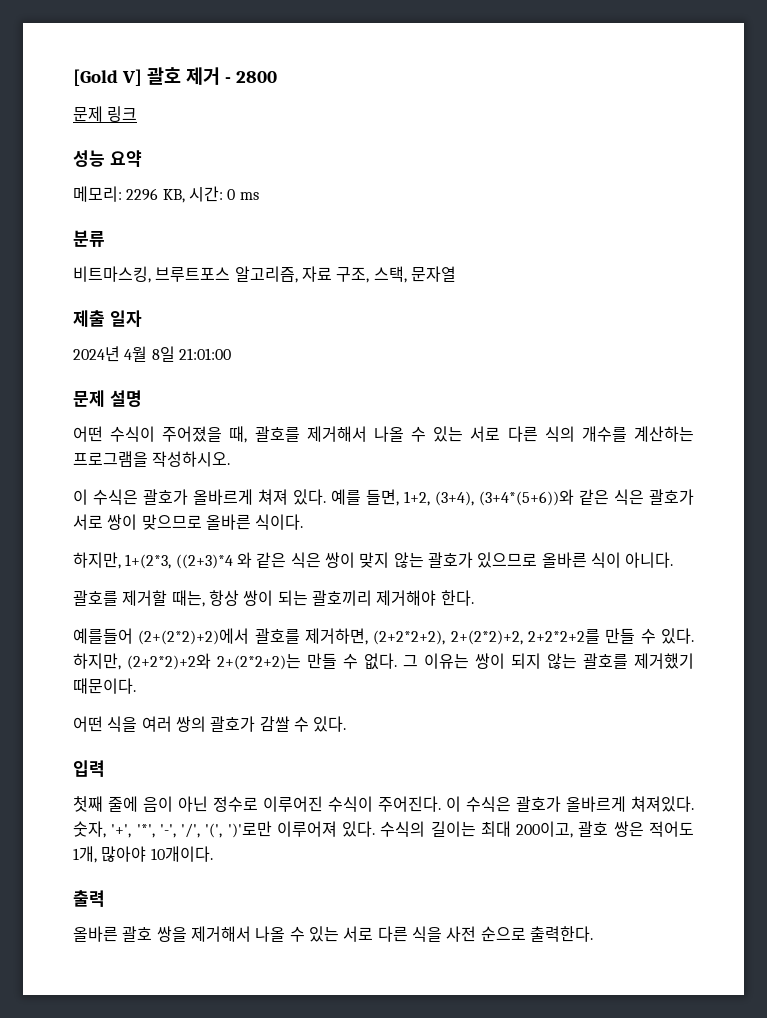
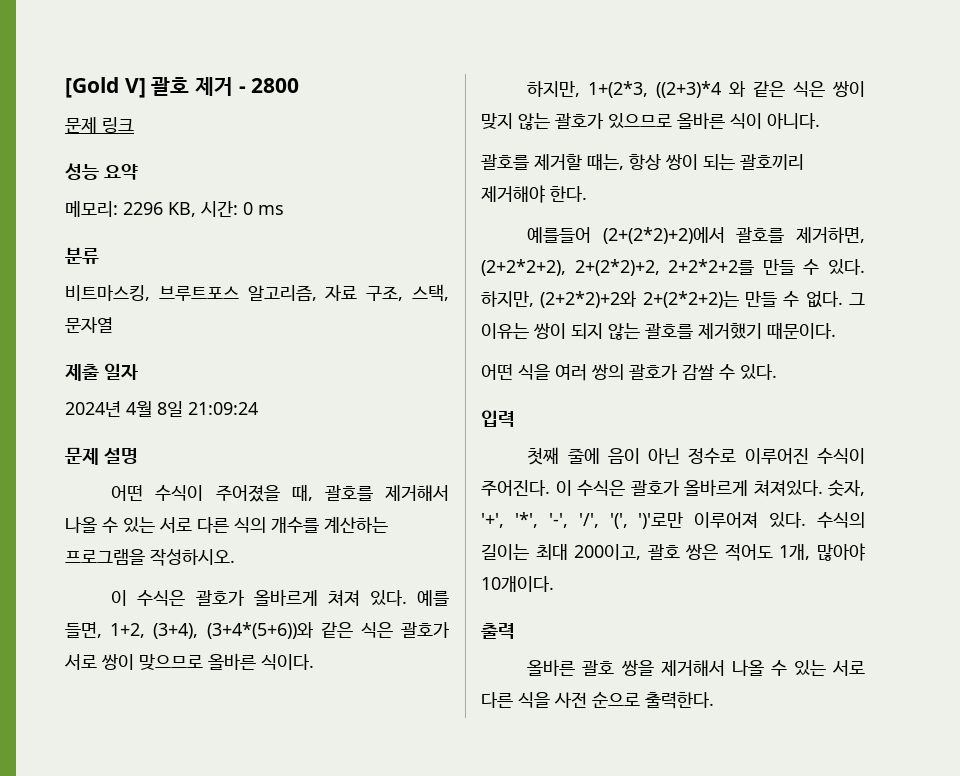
[178,348,231,360] 21:01:00 -> [188,402,258,415] 21:09:24

